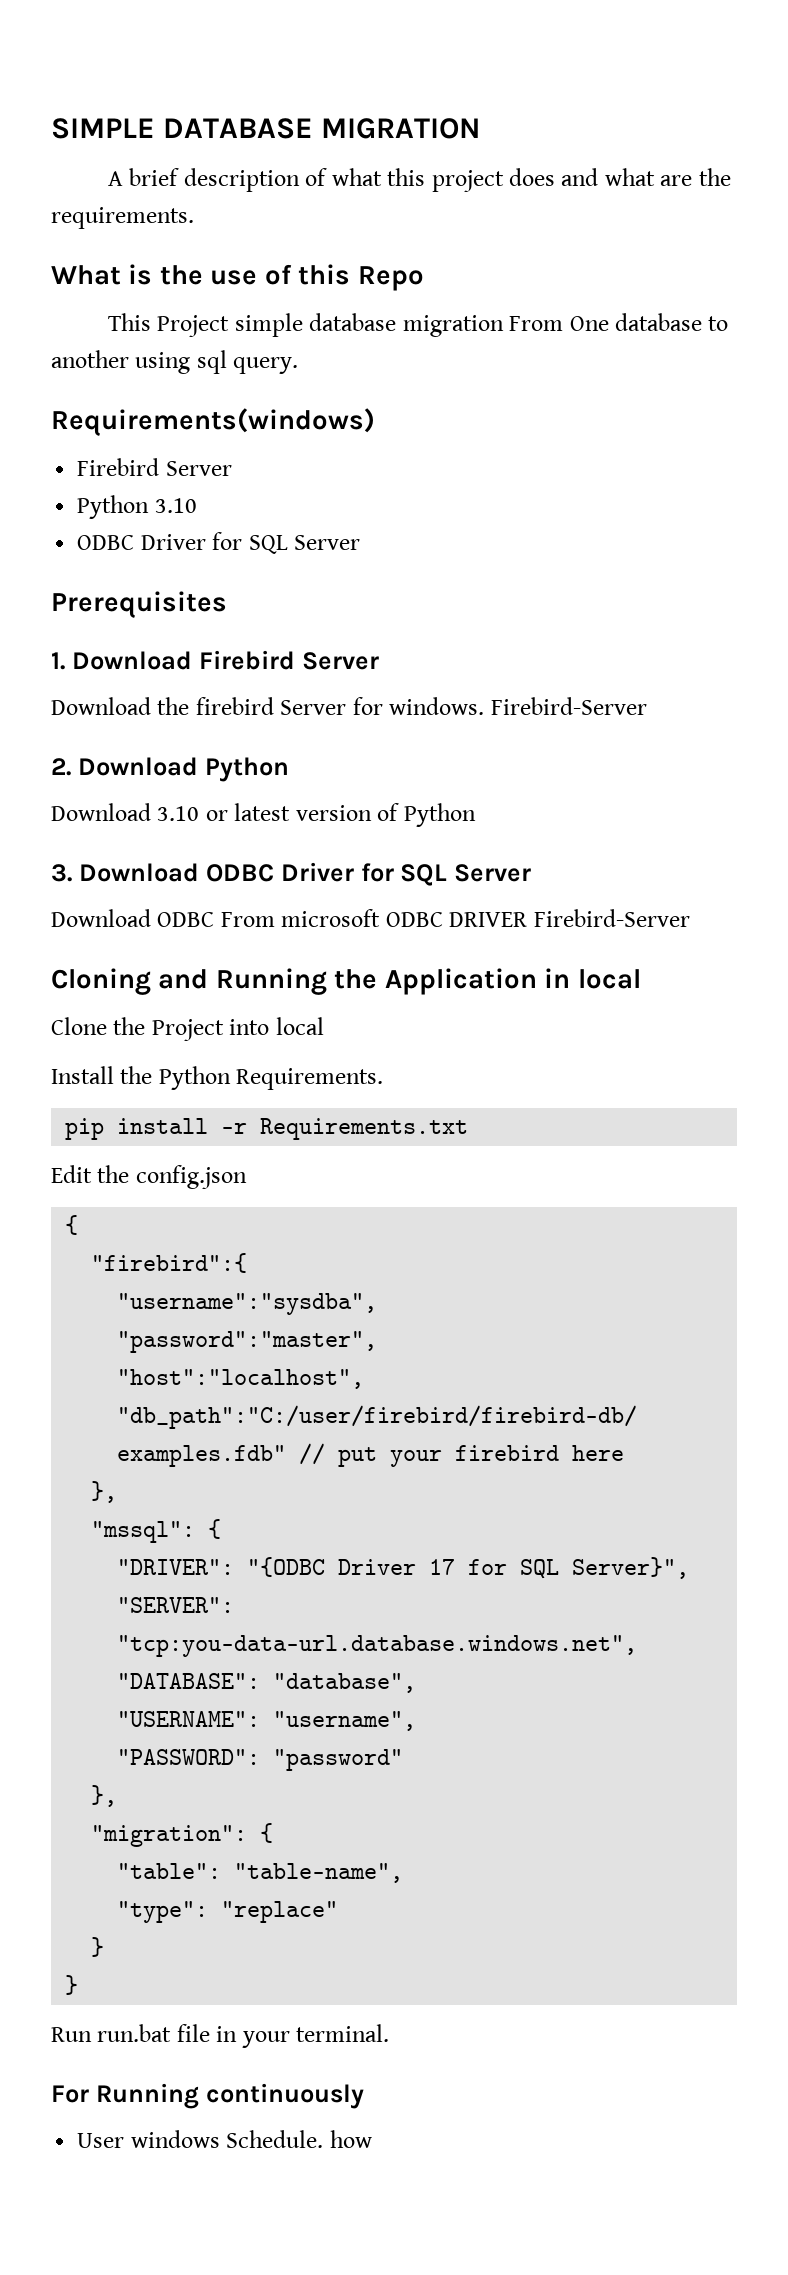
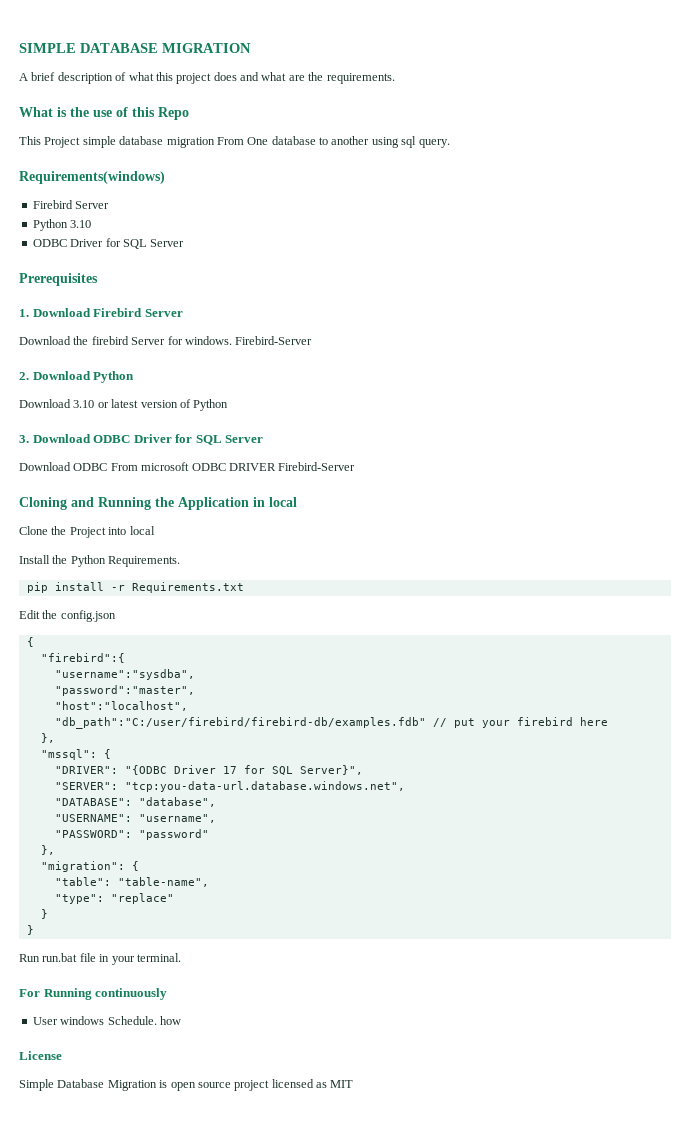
(372, 2139) none -> [19,1051,62,1060] [19,1079,354,1091] // License // Simple Database Migration is open source project licensed as MIT

